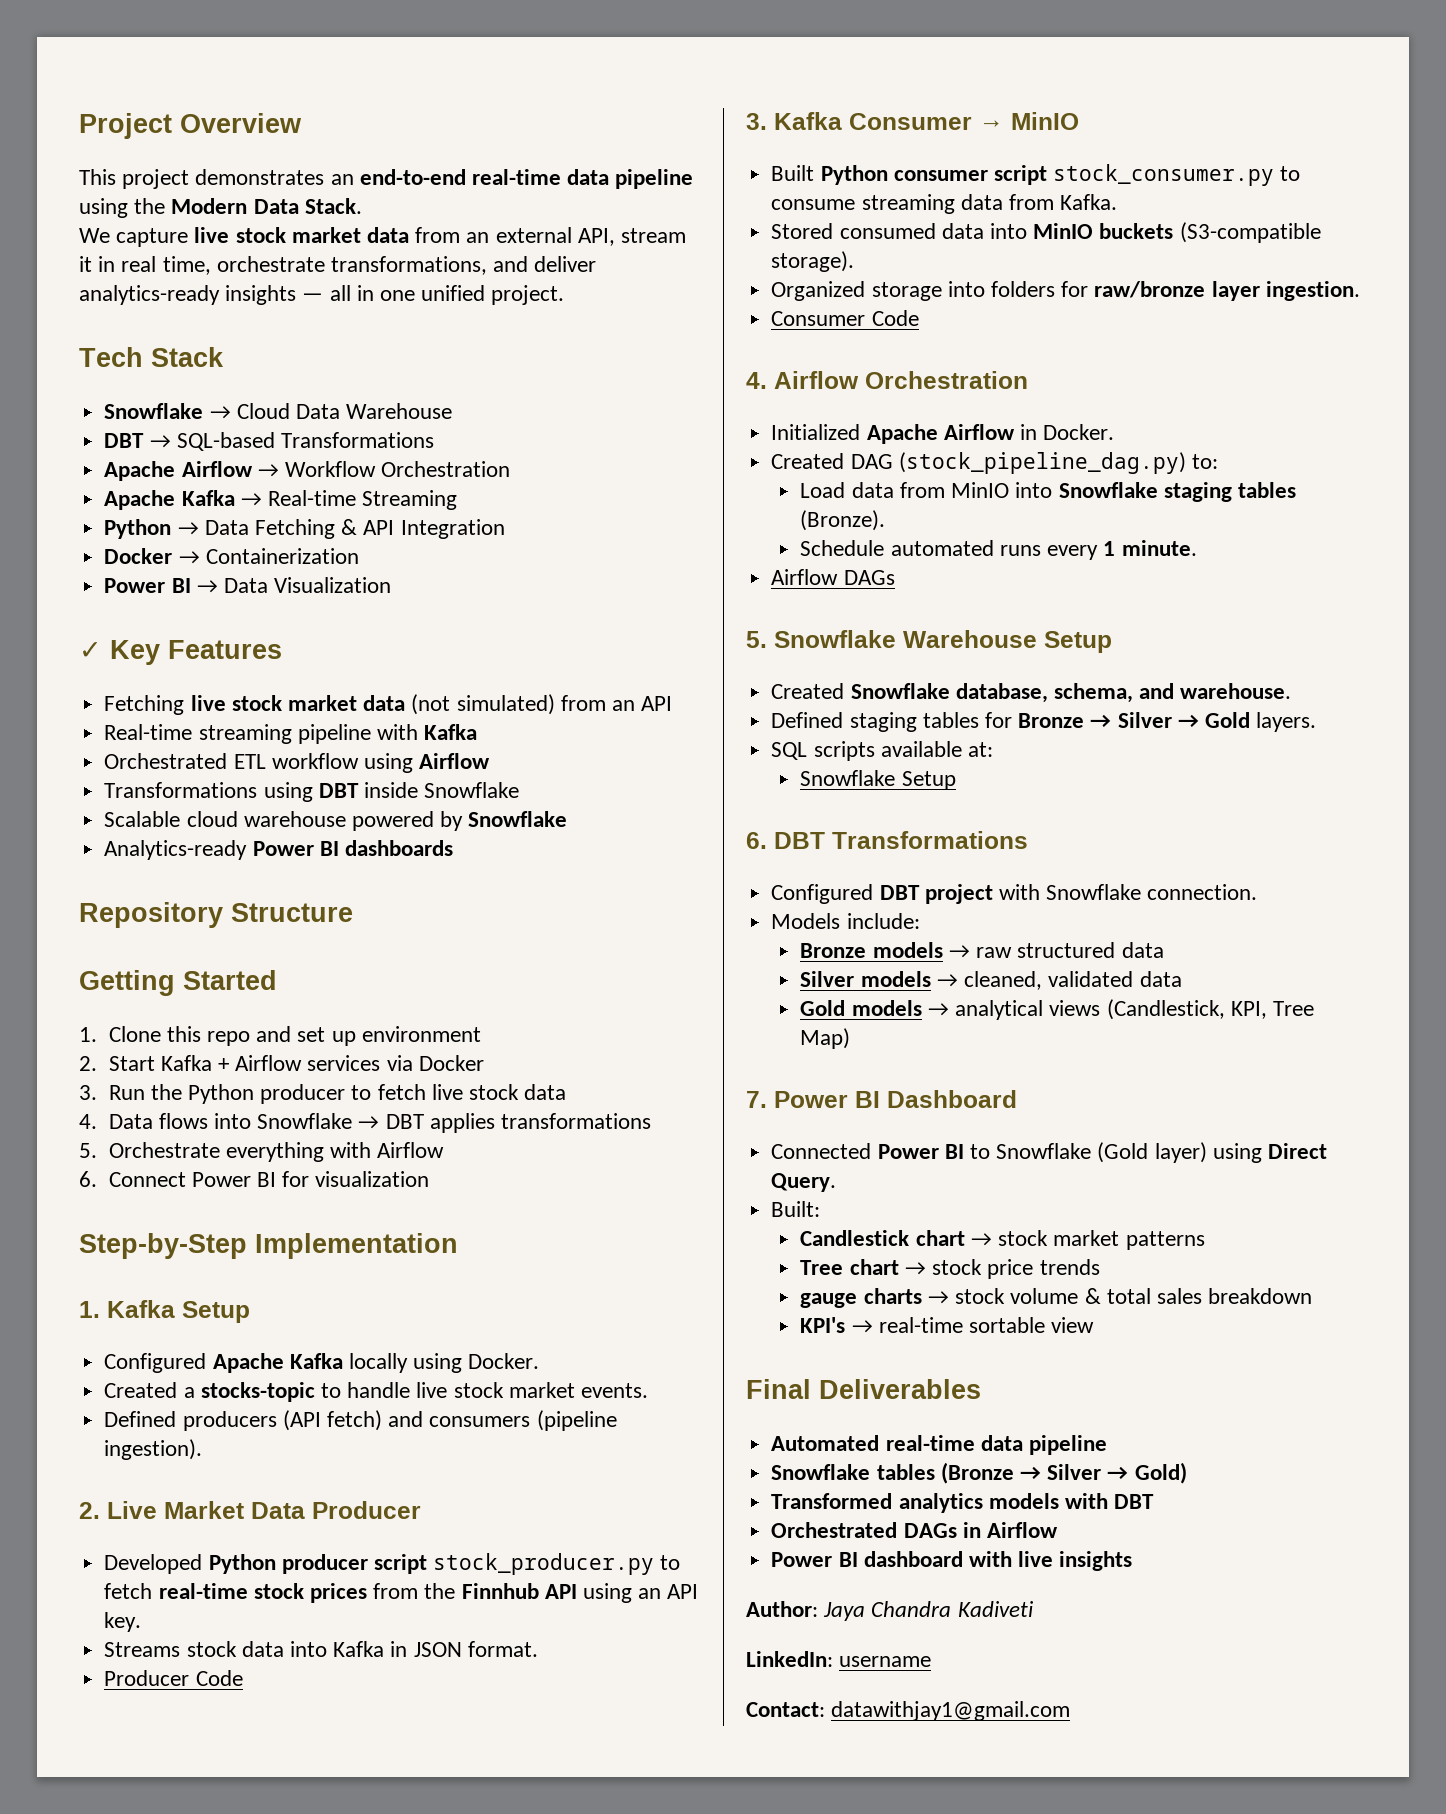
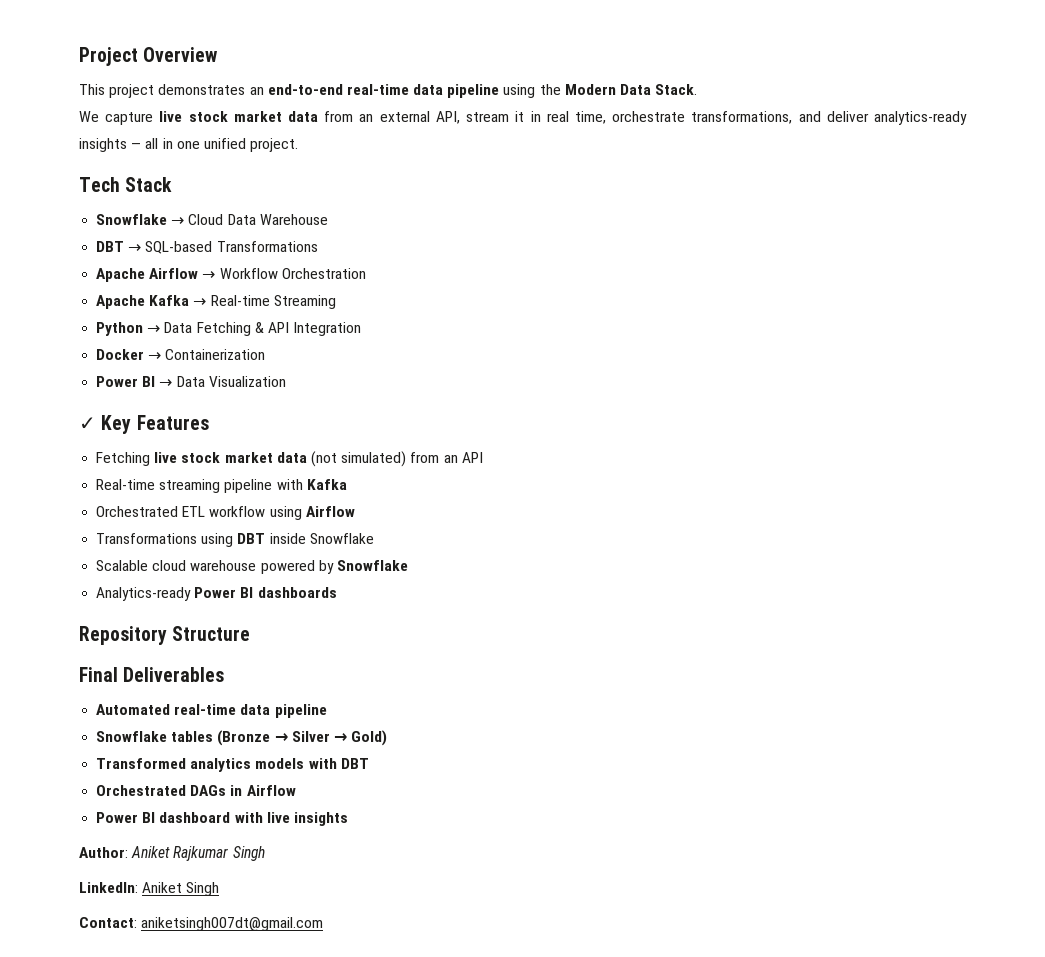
[79,970,277,996] [79,1026,481,1046] [79,1055,484,1071] [79,1084,567,1104] [79,1113,651,1133] [79,1142,445,1162] [79,1171,430,1187] [79,1233,458,1259] [79,1300,250,1323] [104,1353,540,1373] [104,1382,648,1402] [104,1410,617,1431] [104,1439,203,1460] [79,1501,421,1519] [104,1553,681,1575] [104,1583,699,1603] [104,1612,142,1632] [104,1641,538,1657] [104,1670,243,1686] [746,112,1079,130] [771,164,1301,186] [771,194,1118,214] [771,222,1321,243] [771,251,855,272] [771,281,1360,301] [771,310,919,326] [746,371,1028,389] [771,424,1115,444] [771,452,1218,474] [800,482,1296,502] [800,510,886,531] [800,540,1197,560] [771,569,895,585] [746,630,1112,653] [771,683,1292,703] [771,712,1317,732] [771,741,993,761] [800,770,956,790] [746,831,1028,849] [771,884,1258,904] [771,913,920,929] [800,942,1164,958] [800,971,1182,990] [800,999,1314,1020] [800,1028,851,1049] [746,1090,1017,1108] [771,1142,1327,1163] [771,1173,837,1192] [771,1201,821,1217] [800,1230,1205,1250] [800,1259,1100,1279] [800,1288,1313,1308] [800,1317,1095,1333] // Getting Started // 1. Clone this repo and set up environment // 2. Start Kafka + Airflow services via Docker // 3. Run the Python producer to fetch live stock data // 4. Data flows into Snowflake → DBT applies transformations // 5. Orchestrate everything with Airflow // 6. Connect Power BI for visualization // Step-by-Step Implementation // 1. Kafka Setup // Configured Apache Kafka locally using Docker. // Created a stocks-topic to handle live stock market events. // Defined producers (API fetch) and consumers (pipeline ingestion). // 2. Live Market Data Producer // Developed Python producer script stock_producer.py to fetch real-time stock prices from the Finnhub API using an API key. // Streams stock data into Kafka in JSON format. // Producer Code // 3. Kafka Consumer → MinIO // Built Python consumer script stock_consumer.py to consume streaming data from Kafka. // Stored consumed data into MinIO buckets (S3-compatible storage). // Organized storage into folders for raw/bronze layer ingestion. // Consumer Code // 4. Airflow Orchestration // Initialized Apache Airflow in Docker. // Created DAG (stock_pipeline_dag.py) to: // Load data from MinIO into Snowflake staging tables (Bronze). // Schedule automated runs every 1 minute. // Airflow DAGs // 5. Snowflake Warehouse Setup // Created Snowflake database, schema, and warehouse. // Defined staging tables for Bronze → Silver → Gold layers. // SQL scripts available at: // Snowflake Setup // 6. DBT Transformations // Configured DBT project with Snowflake connection. // Models include: // Bronze models → raw structured data // Silver models → cleaned, validated data // Gold models → analytical views (Candlestick, KPI, Tree Map) // 7. Power BI Dashboard // Connected Power BI to Snowflake (Gold layer) using Direct Query. // Built: // Candlestick chart → stock market patterns // Tree chart → stock price trends // gauge charts → stock volume & total sales breakdown // KPI's → real-time sortable view -> (251, 633) none
[823,1601,1034,1621] Jaya Chandra Kadiveti -> [131,846,265,861] Aniket Rajkumar Singh
[839,1656,932,1667] username -> [142,882,220,896] Aniket Singh
[831,1701,1071,1721] datawithjay1@gmail.com -> [141,917,324,931] aniketsingh007dt@gmail.com

